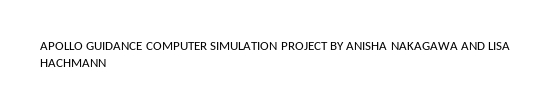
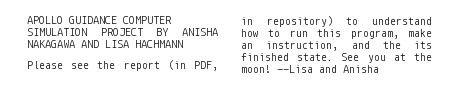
(106, 63) none -> [27,60,218,71] [241,16,432,27] [241,29,432,39] [241,41,432,51] [241,53,432,63] [241,65,379,73] // Please see the report (in PDF, in repository) to understand how to run this program, make an instruction, and the its finished state. See you at the moon! --Lisa and Anisha

